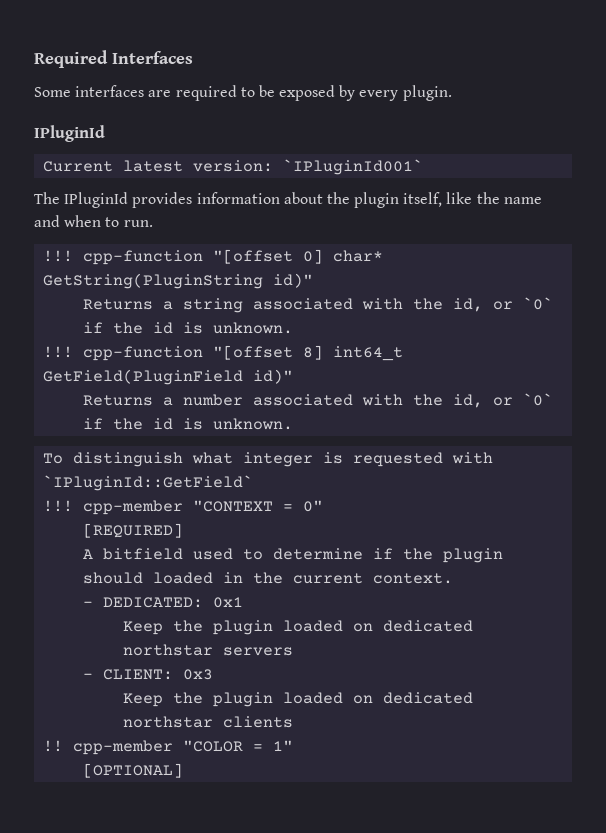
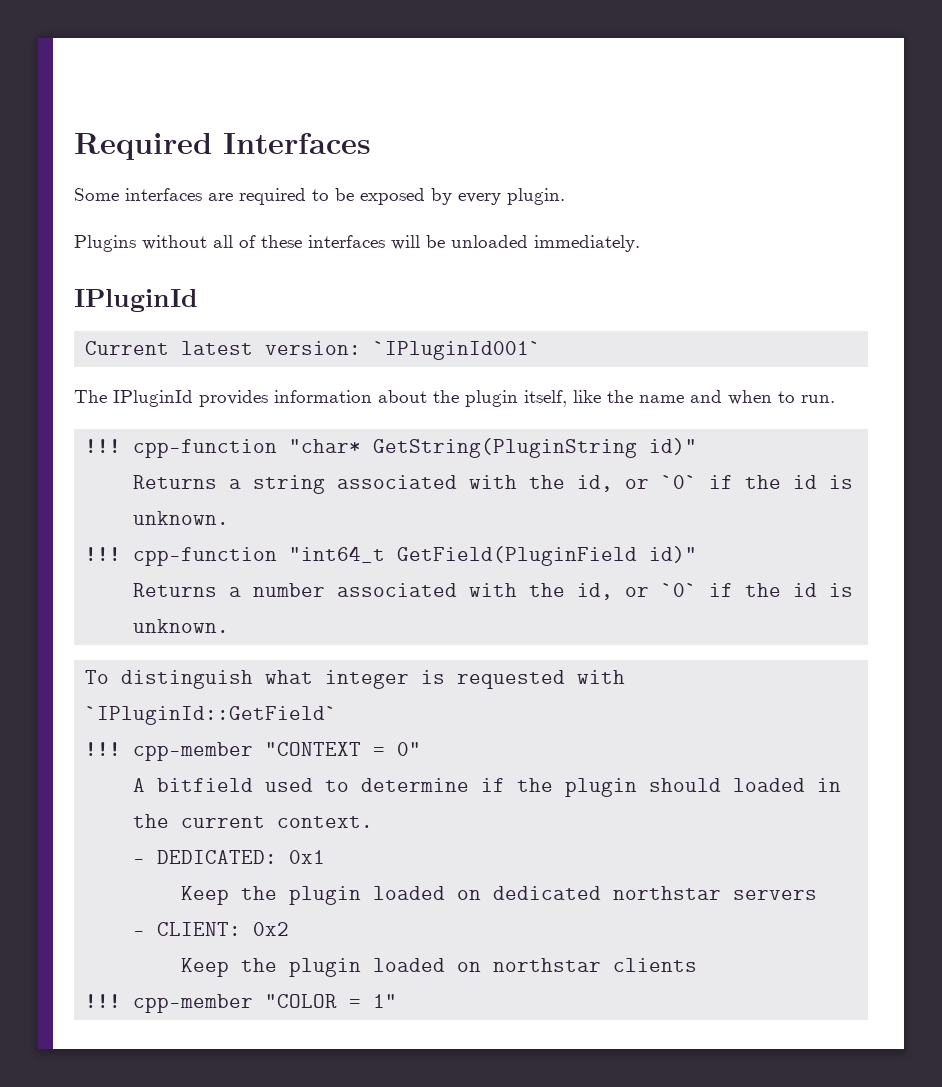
(452, 93) none -> [74,235,640,252] // Plugins without all of these interfaces will be unloaded immediately.
[213,249,384,264] "[offset 0] char* -> [289,439,362,453] "char*
[213,345,404,361] "[offset 8] int64_t -> [289,546,386,563] "int64_t
[83,523,184,538] // [REQUIRED] -> (422, 749) none
[183,669,214,680] [123,692,474,707] 0x3 // Keep the plugin loaded on dedicated -> [253,922,290,936] [181,958,482,977] 0x2 // Keep the plugin loaded on
[43,740,64,752] !! -> [85,994,122,1008] !!!
[83,763,184,778] // [OPTIONAL] -> (398, 1001) none

